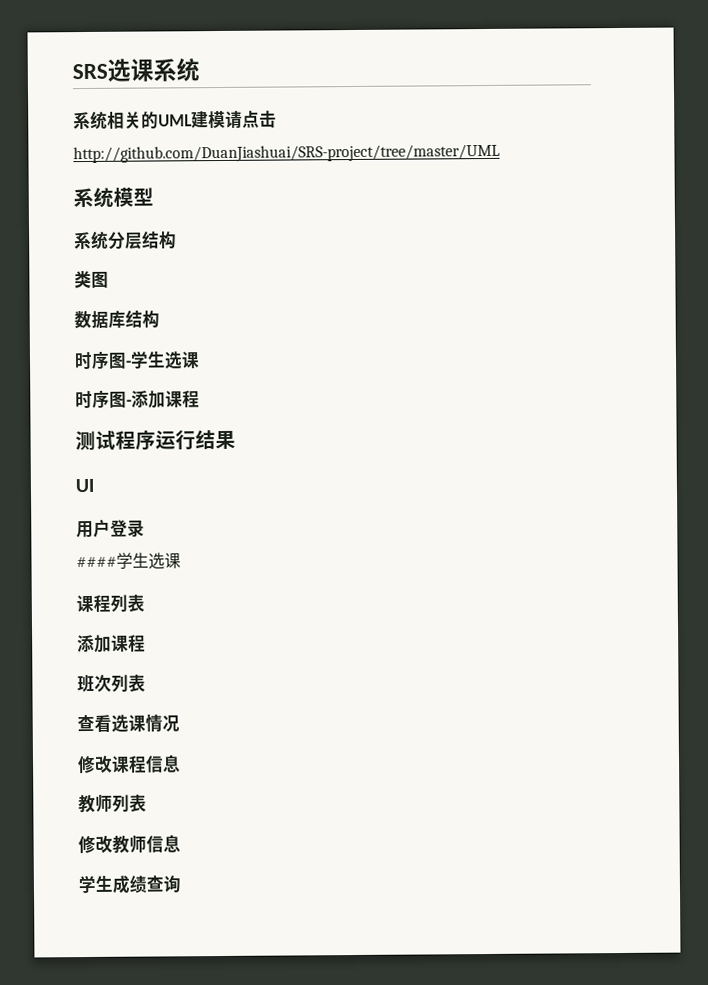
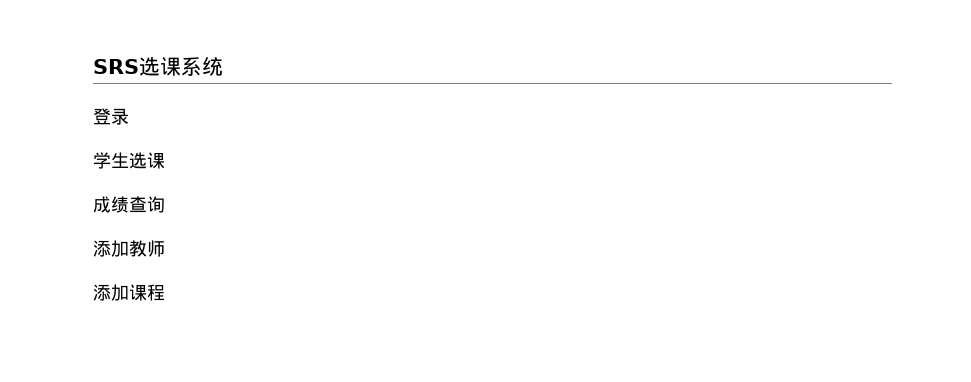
[73,110,277,130] [73,143,500,164] [73,186,154,208] [74,230,177,250] [74,270,109,289] [74,310,160,329] [74,350,200,370] [75,390,200,409] [75,430,236,451] [75,478,94,493] [76,518,145,539] [76,552,181,570] [76,594,145,613] [77,634,146,653] [77,674,146,693] [77,714,180,733] [77,754,181,774] [78,794,147,814] [78,834,181,854] [78,874,181,894] 系统相关的UML建模请点击 // http://github.com/DuanJiashuai/SRS-project/tree/master/UML // 系统模型 // 系统分层结构 // 类图 // 数据库结构 // 时序图-学生选课 // 时序图-添加课程 // 测试程序运行结果 // UI // 用户登录 // ####学生选课 // 课程列表 // 添加课程 // 班次列表 // 查看选课情况 // 修改课程信息 // 教师列表 // 修改教师信息 // 学生成绩查询 -> [93,108,129,125] [93,152,165,169] [93,196,165,213] [93,240,165,257] [93,284,165,301] 登录 // 学生选课 // 成绩查询 // 添加教师 // 添加课程

